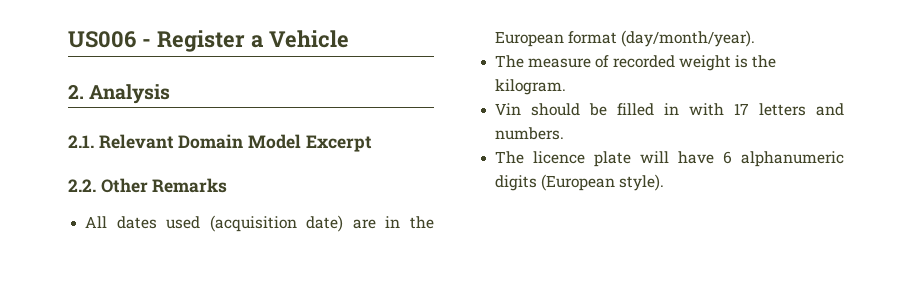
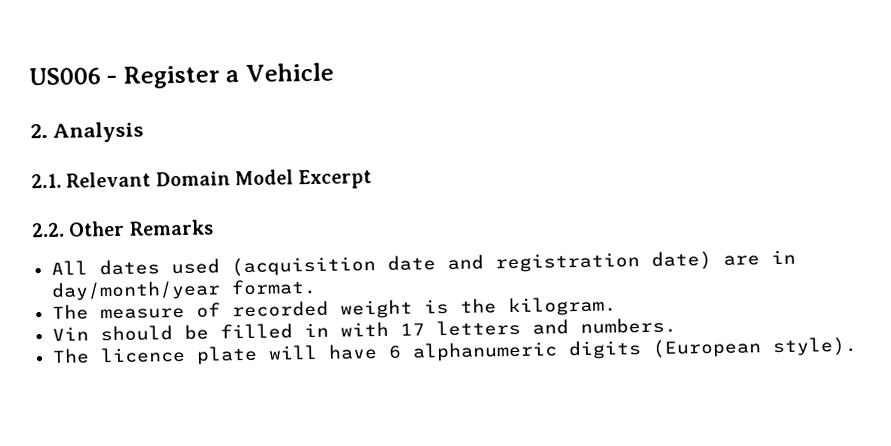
[306,215,434,232] [495,30,756,47] date) are in the European format (day/month/year). -> [386,249,796,273] [50,278,317,301] date and registration date) are in day/month/year format.

